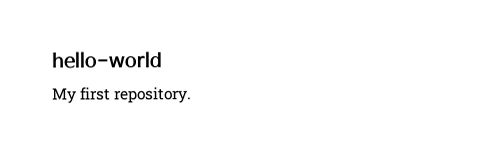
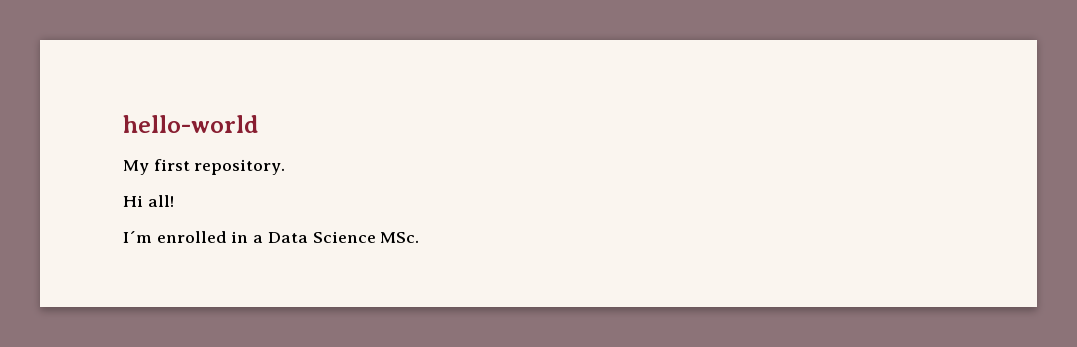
(193, 95) none -> [123,195,174,207] [123,231,420,243] // Hi all! // I´m enrolled in a Data Science MSc.

